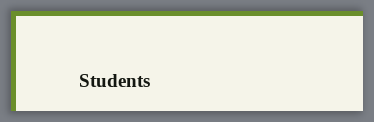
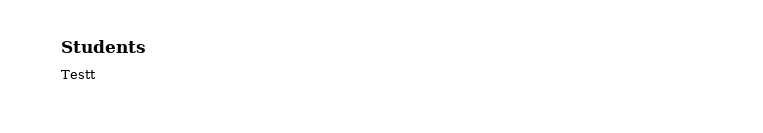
(150, 80) none -> [61,70,96,79] // Testt

